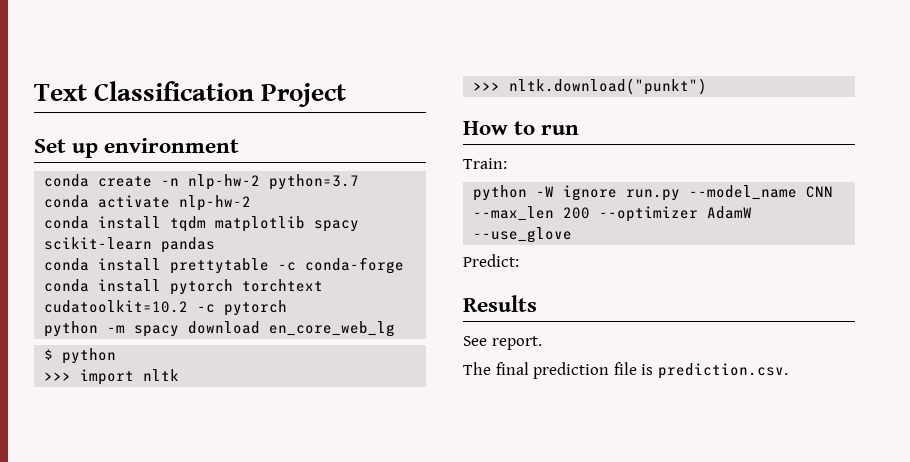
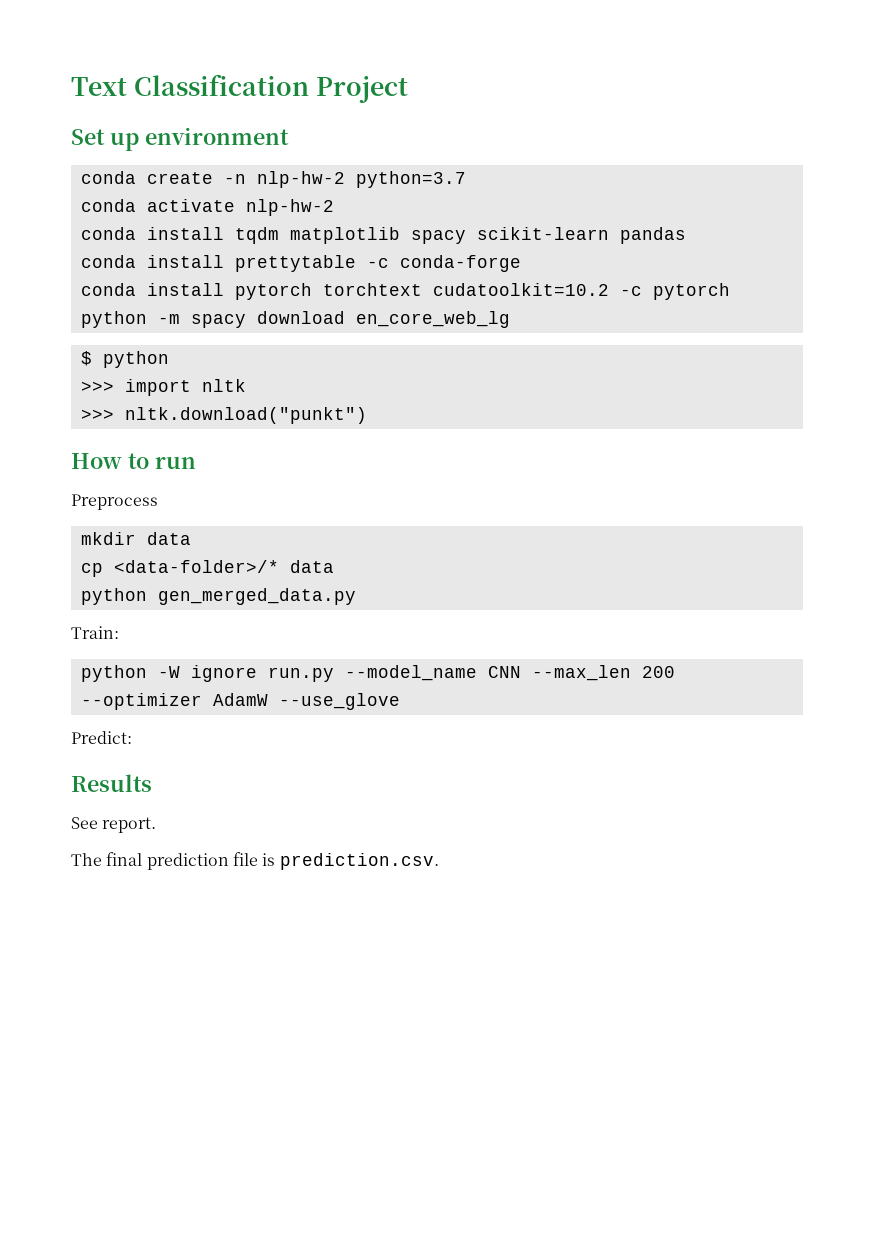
(580, 130) none -> [71,494,158,510] [80,532,191,545] [80,560,334,577] [80,588,356,605] // Preprocess // mkdir data // cp <data-folder>/* data // python gen_merged_data.py

